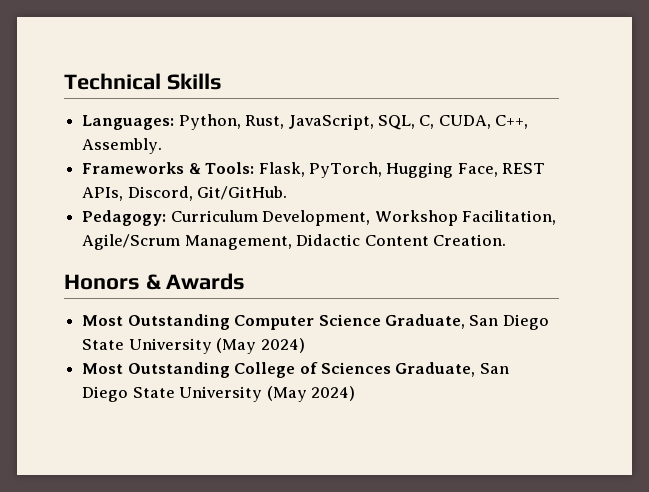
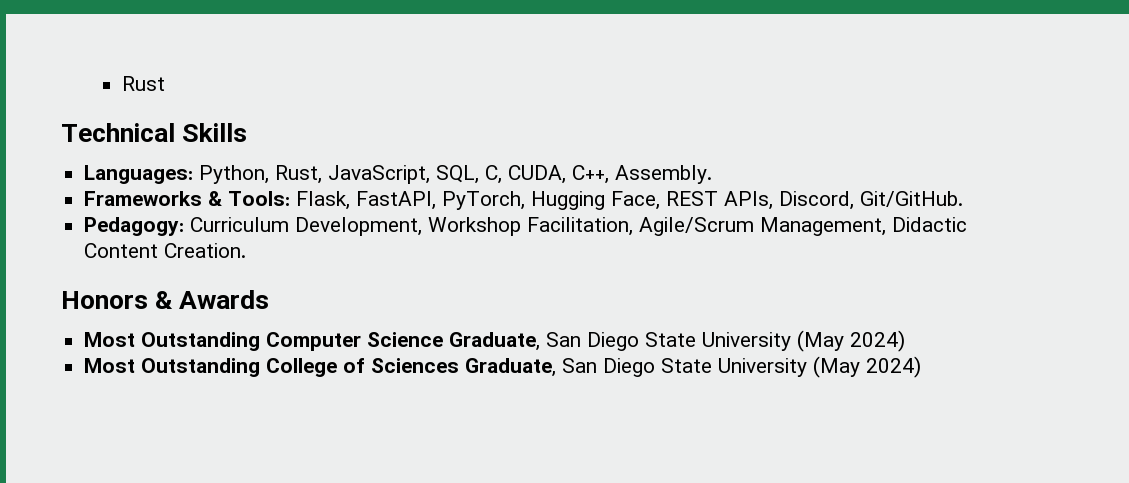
(64, 81) none -> [122,76,166,91] Rust //
(305, 169) none -> [356,191,437,210] FastAPI,

